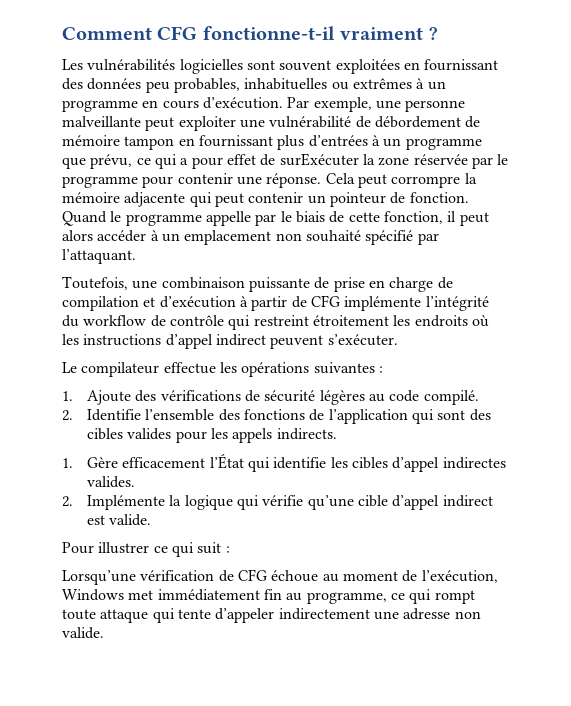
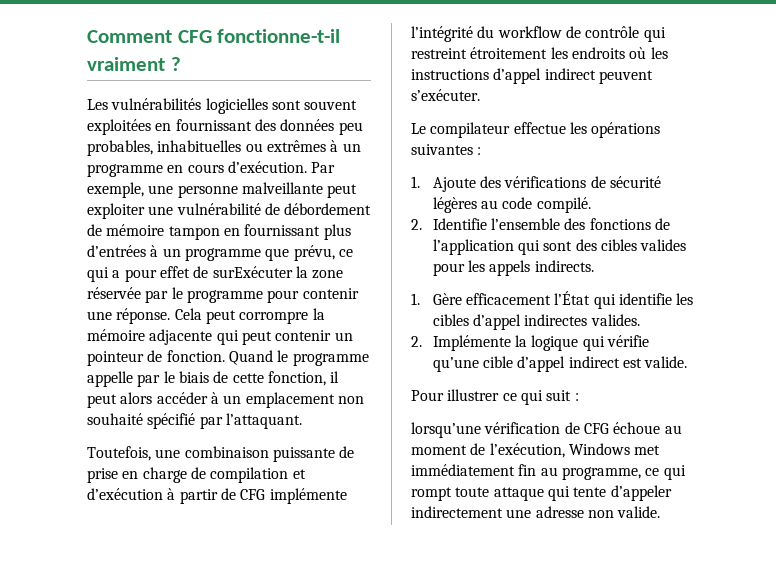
[62,570,136,585] Lorsqu’une -> [411,422,481,438] lorsqu’une

